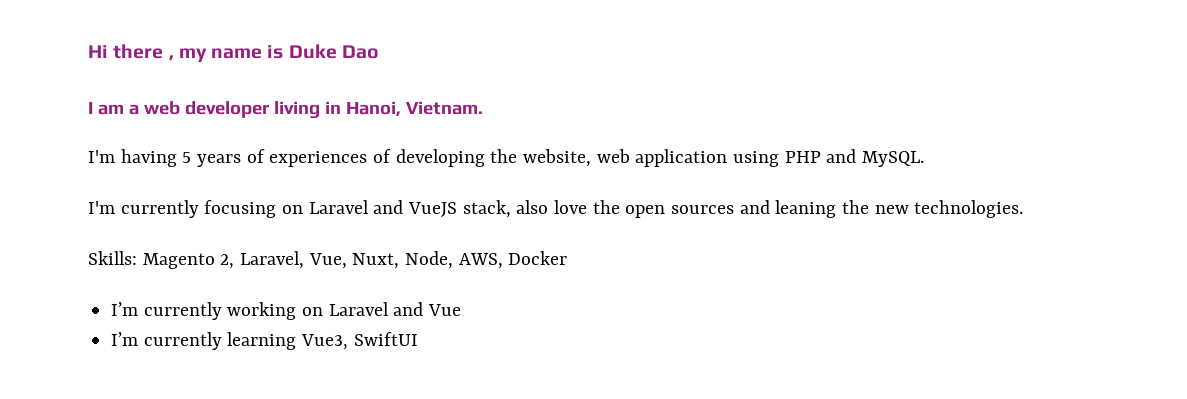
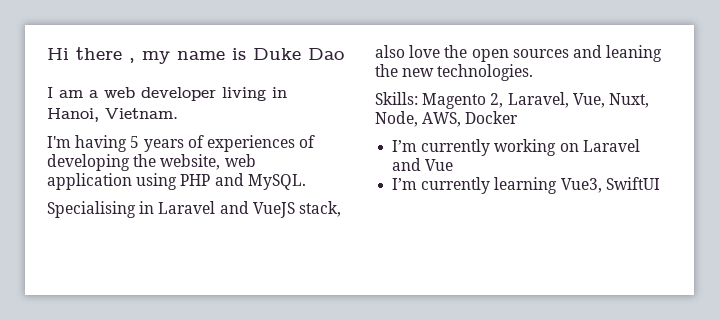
[88,200,304,218] I'm currently focusing on -> [47,201,155,218] Specialising in

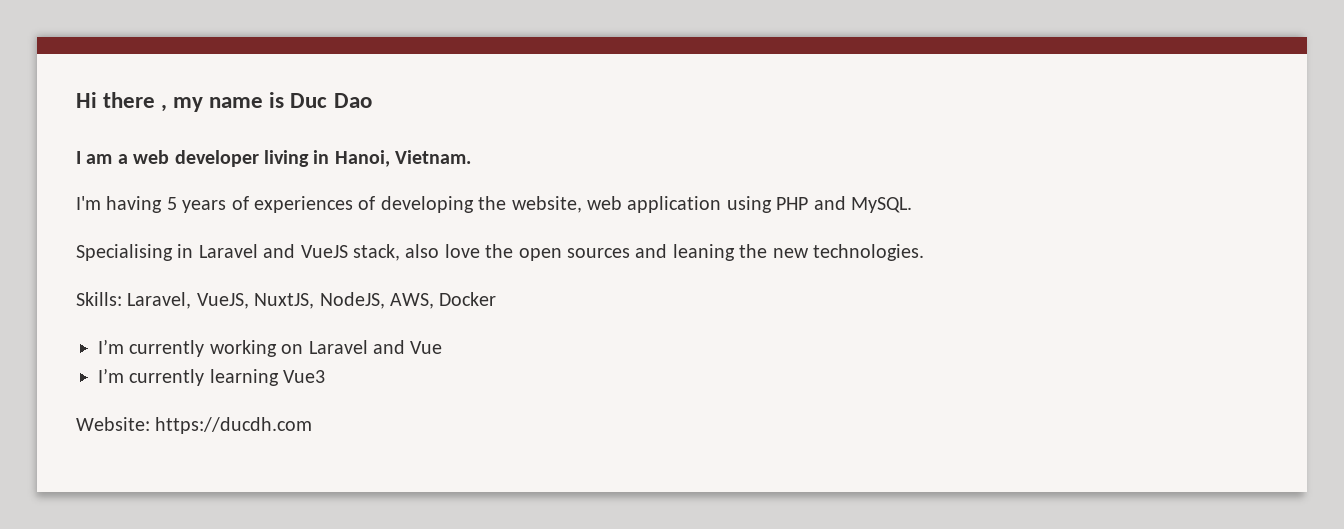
[253,48,301,60] Duke -> [290,93,328,108] Duc
[422,92,649,109] [375,111,418,127] Magento 2, Laravel, Vue, Nuxt, Node, -> [127,292,385,309] Laravel, VueJS, NuxtJS, NodeJS,
[560,177,660,193] Vue3, SwiftUI -> [283,370,326,383] [76,417,313,434] Vue3 // Website: https://ducdh.com

